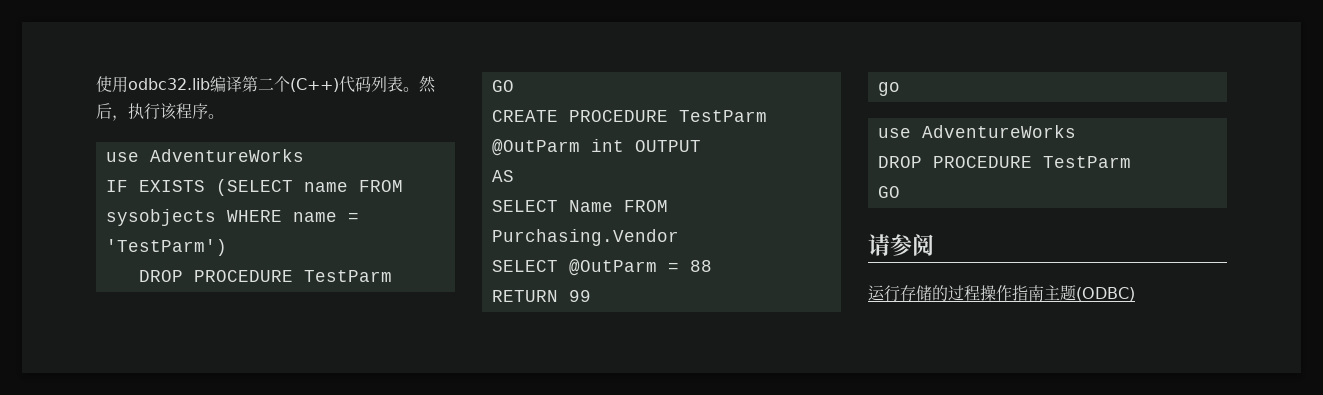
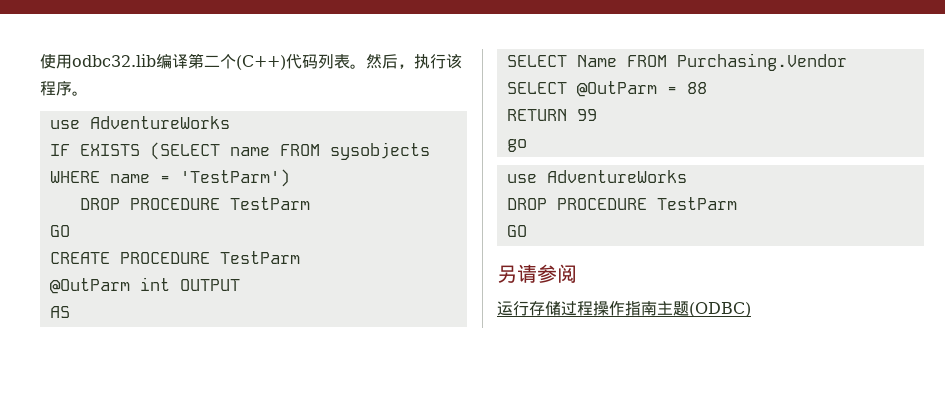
(900, 192) none -> [497,265,517,283] 另
[932,285,948,301] 的 -> (561, 308) none

